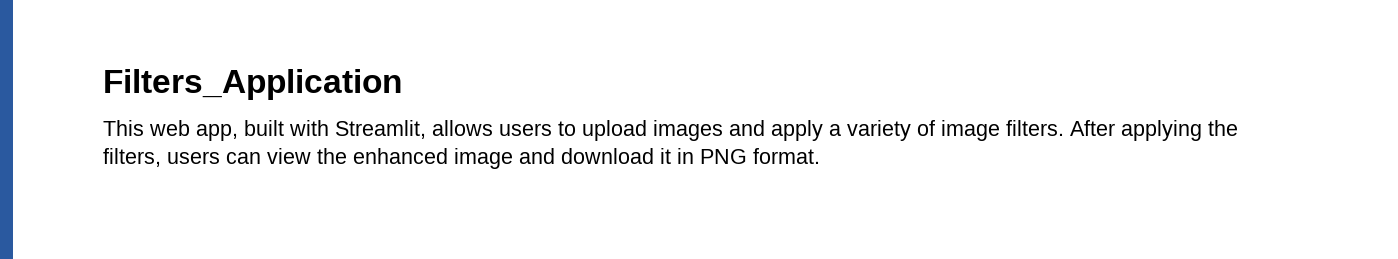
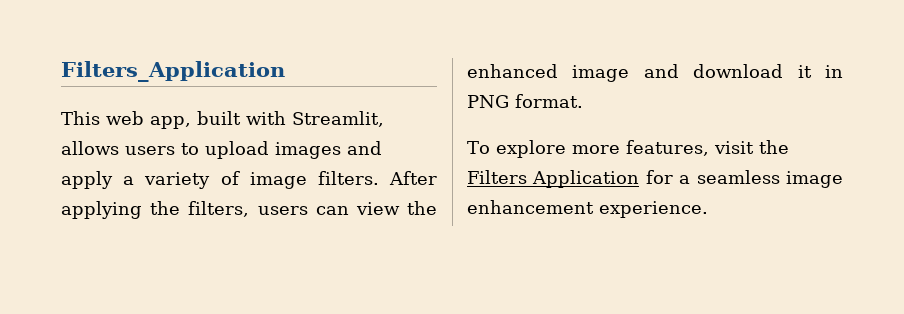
(820, 156) none -> [467,140,789,158] [467,170,843,188] [467,200,708,218] // To explore more features, visit the Filters Application for a seamless image enhancement experience.

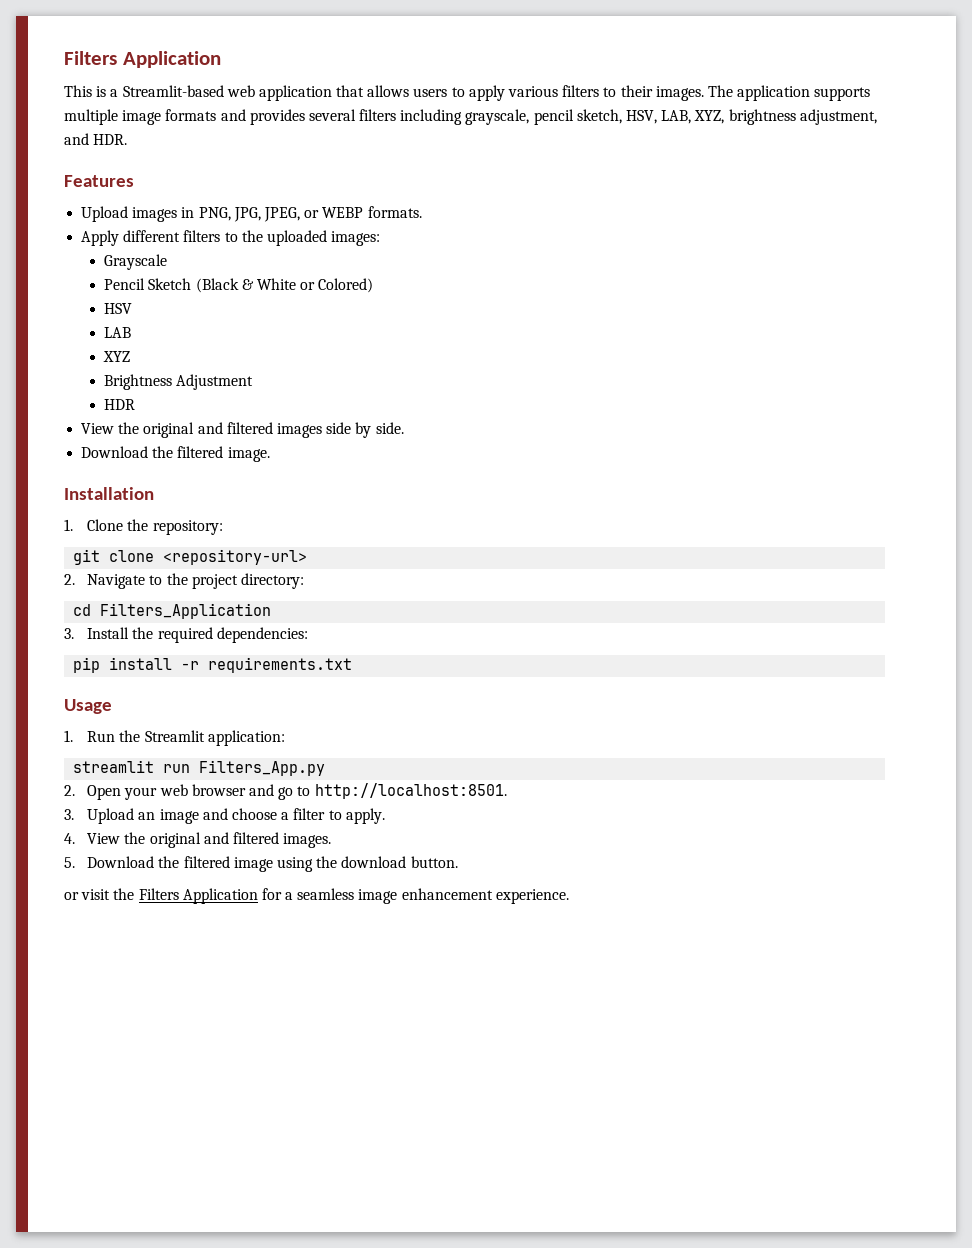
[61,61,285,82] Filters_Application -> [64,51,221,68] Filters Application
[106,111,384,129] [61,141,382,159] [61,171,437,189] [61,201,437,219] [467,64,843,82] [467,94,583,108] [467,140,709,158] web app, built with Streamlit, allows users to upload images and apply a variety of image filters. After applying the filters, users can view the enhanced image and download it in PNG format. // To explore more features, -> [96,85,871,101] [64,109,877,125] [64,133,128,145] [64,175,134,187] [81,206,422,222] [81,230,381,246] [104,254,168,270] [104,278,374,293] [104,303,133,314] [104,327,132,338] [103,351,131,362] [104,374,254,390] [104,399,136,410] [81,422,404,438] [81,446,270,462] [64,487,154,500] [64,519,223,535] [73,549,308,565] [64,573,304,589] [73,603,272,619] [64,627,308,643] [73,657,353,673] [64,699,112,714] [64,730,285,746] [73,760,326,776] [64,783,507,800] [64,808,385,824] [64,832,332,848] [64,856,458,872] [64,892,79,900] is a Streamlit-based web application that allows users to apply various filters to their images. The application supports multiple image formats and provides several filters including grayscale, pencil sketch, HSV, LAB, XYZ, brightness adjustment, and HDR. // Features // Upload images in PNG, JPG, JPEG, or WEBP formats. // Apply different filters to the uploaded images: // Grayscale // Pencil Sketch (Black & White or Colored) // HSV // LAB // XYZ // Brightness Adjustment // HDR // View the original and filtered images side by side. // Download the filtered image. // Installation // 1. Clone the repository: // git clone <repository-url> // 2. Navigate to the project directory: // cd Filters_Application // 3. Install the required dependencies: // pip install -r requirements.txt // Usage // 1. Run the Streamlit application: // streamlit run Filters_App.py // 2. Open your web browser and go to http://localhost:8501. // 3. Upload an image and choose a filter to apply. // 4. View the original and filtered images. // 5. Download the filtered image using the download button. // or

